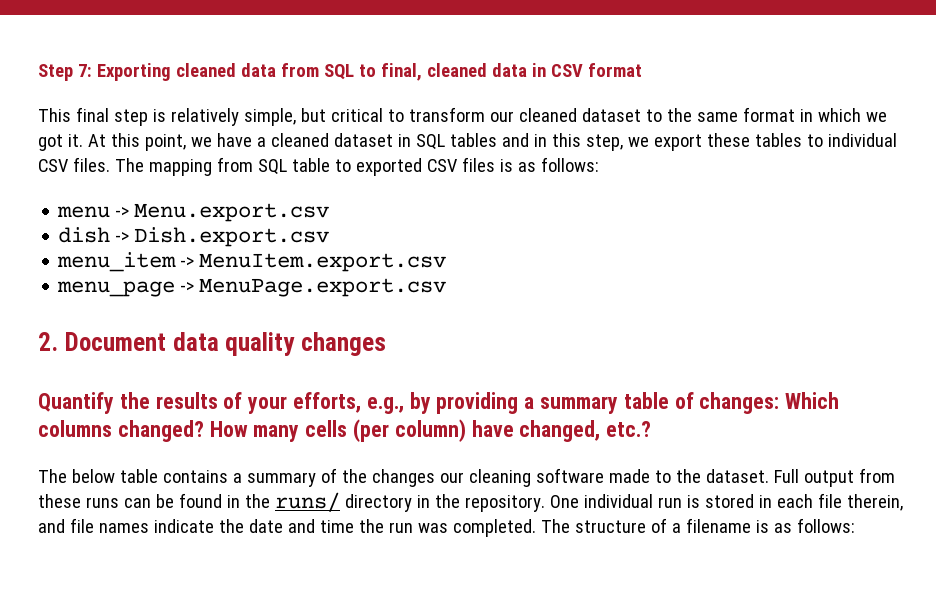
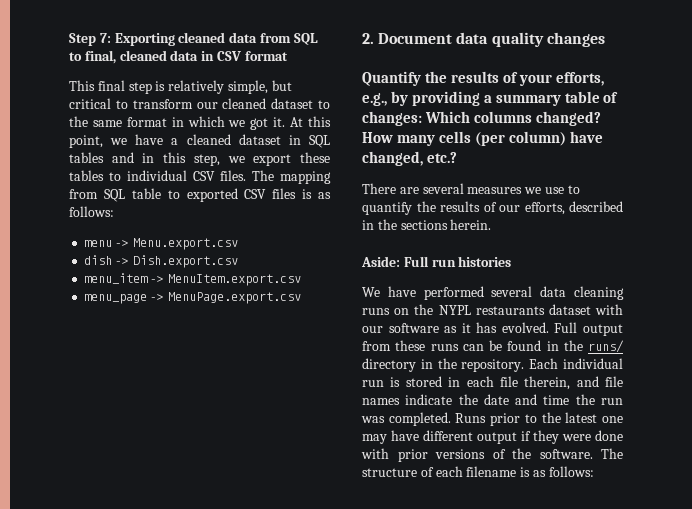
[38,468,769,487] The below table contains a summary of the changes our cleaning software made to the dataset. -> [362,183,580,194] [362,201,623,215] [362,219,492,230] [361,256,512,267] [362,286,624,300] [362,304,623,315] [362,322,549,333] There are several measures we use to quantify the results of our efforts, described in the sections herein. // Aside: Full run histories // We have performed several data cleaning runs on the NYPL restaurants dataset with our software as it has evolved.
[549,495,579,508] One -> [529,358,559,369] Each
(536, 528) none -> [455,412,623,426] [362,430,623,444] [361,448,593,462] Runs prior to the latest one may have different output if they were done with prior versions of the software.
[671,523,681,533] a -> [435,466,463,477] each

